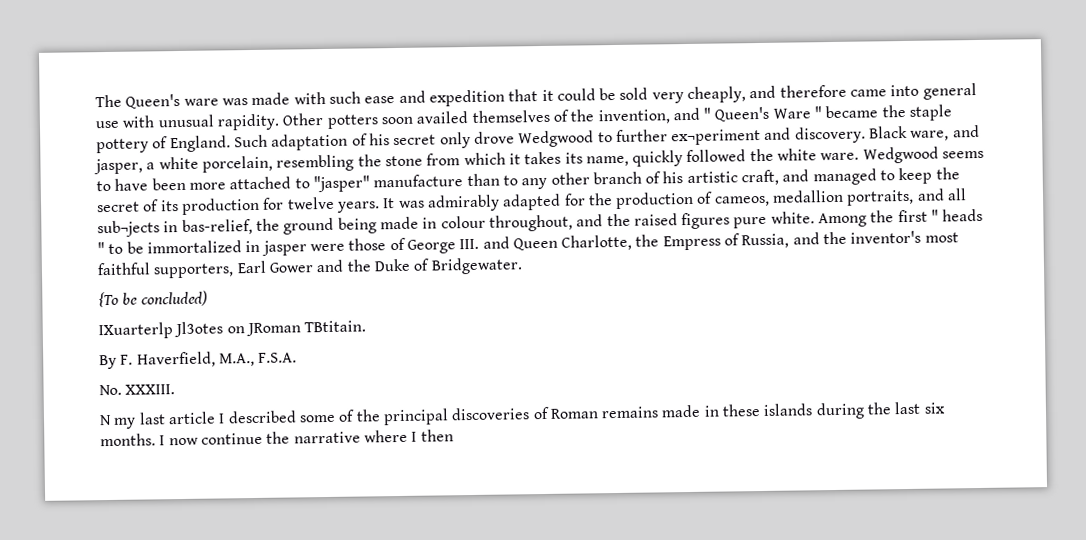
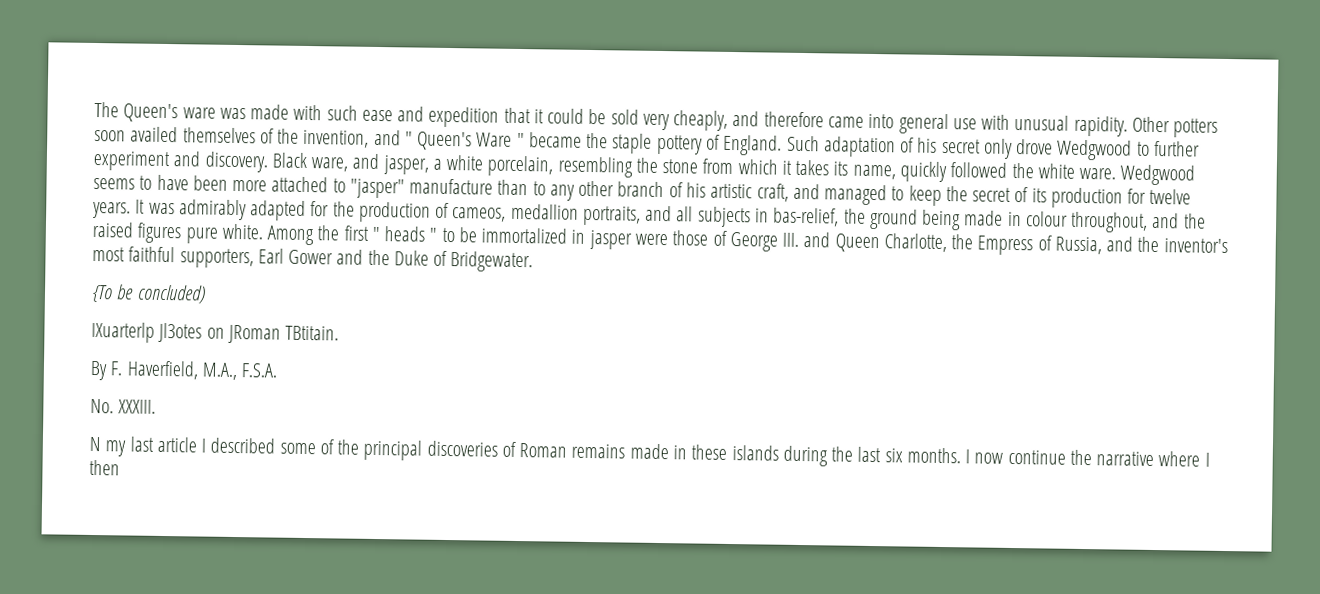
[671,128,762,146] ex¬periment -> [93,150,171,172] experiment
[97,220,160,238] sub¬jects -> [697,206,751,228] subjects

